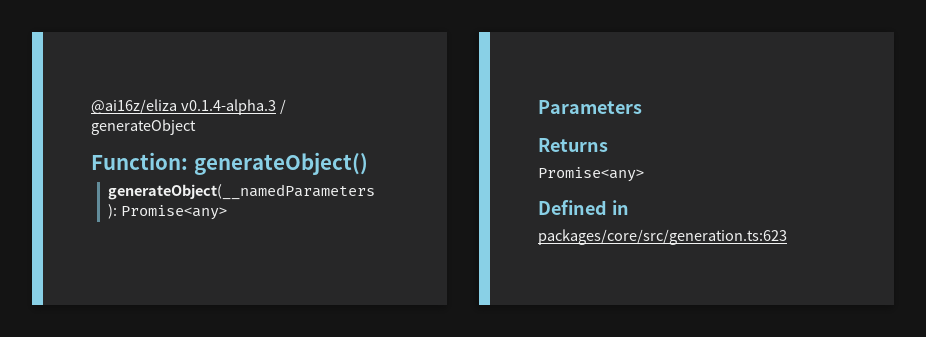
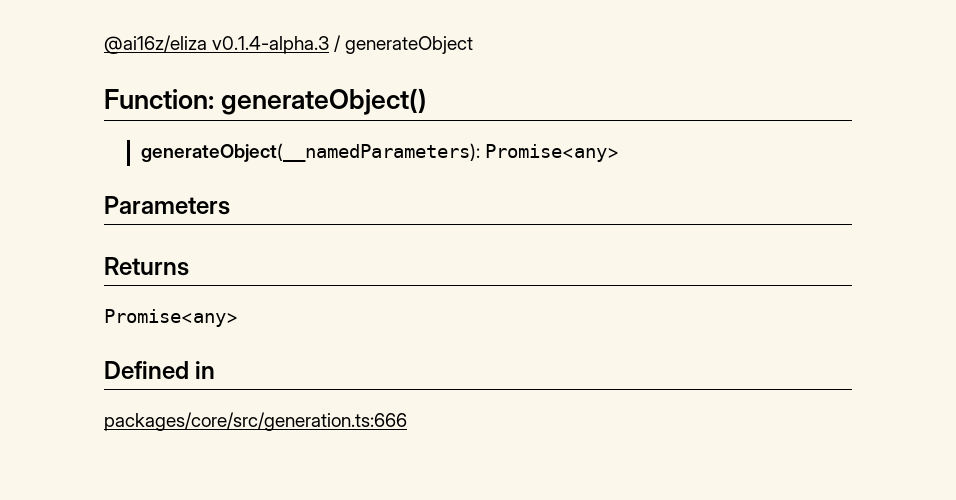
[538,229,787,245] packages/core/src/generation.ts:623 -> [104,412,407,431] packages/core/src/generation.ts:666

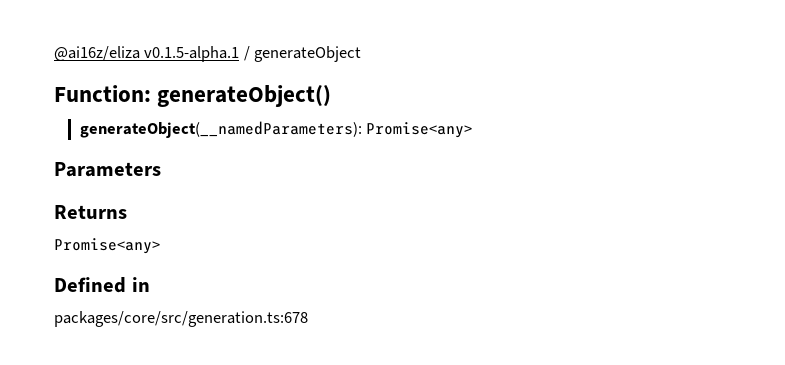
[212,36,330,54] v0.1.4-alpha.3 -> [144,46,240,62] v0.1.5-alpha.1
[104,412,407,431] packages/core/src/generation.ts:666 -> [54,311,308,327] packages/core/src/generation.ts:678

